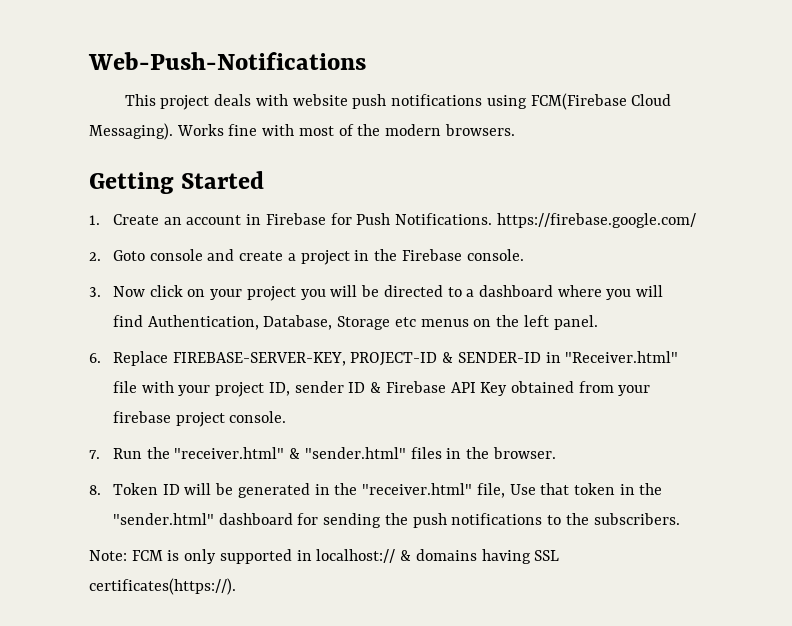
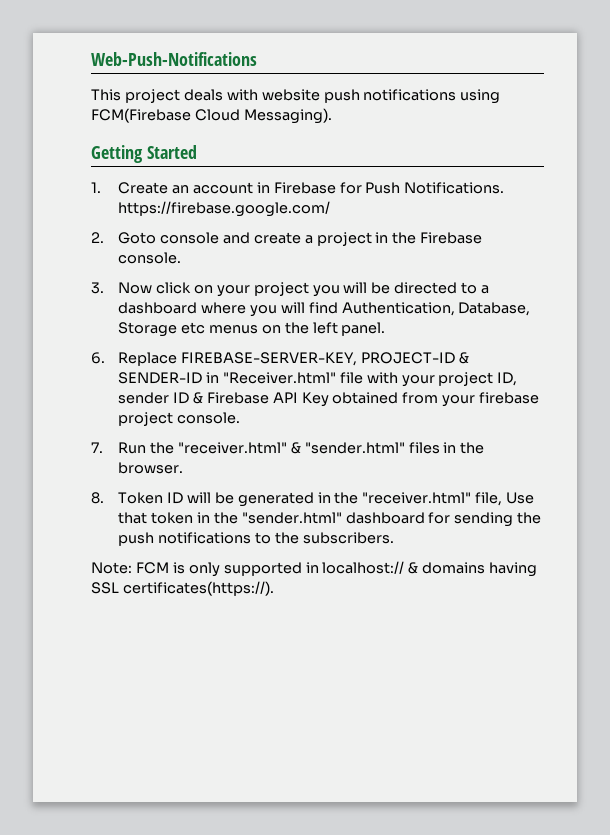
[176,124,515,136] Works fine with most of the modern browsers. -> (332, 116) none

